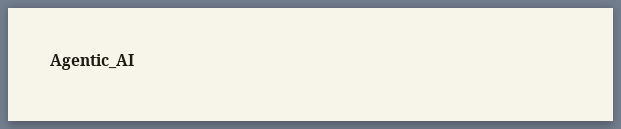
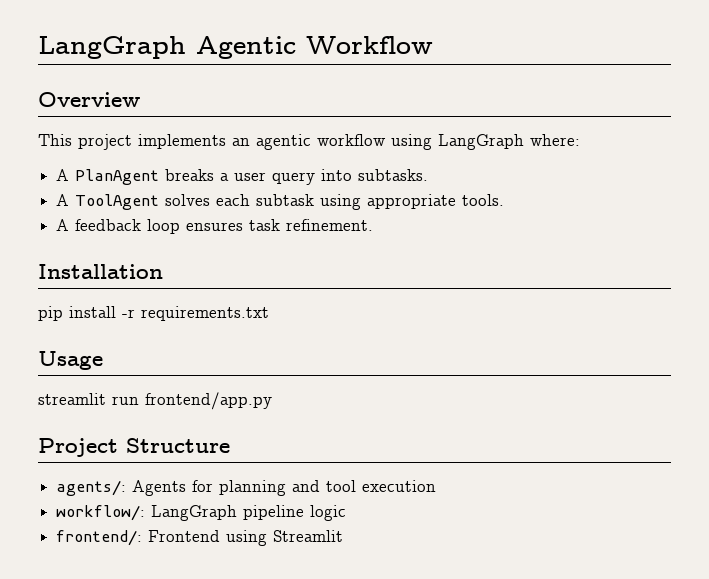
[50,54,134,70] Agentic_AI -> [38,36,433,59] [38,92,140,107] [38,134,580,150] [56,169,429,185] [56,194,505,210] [56,219,374,234] [38,264,163,279] [38,306,269,321] [38,351,103,370] [38,392,272,410] [38,438,230,457] [56,480,437,496] [56,505,347,521] [56,530,344,546] LangGraph Agentic Workflow // Overview // This project implements an agentic workflow using LangGraph where: // A PlanAgent breaks a user query into subtasks. // A ToolAgent solves each subtask using appropriate tools. // A feedback loop ensures task refinement. // Installation // pip install -r requirements.txt // Usage // streamlit run frontend/app.py // Project Structure // agents/: Agents for planning and tool execution // workflow/: LangGraph pipeline logic // frontend/: Frontend using Streamlit

